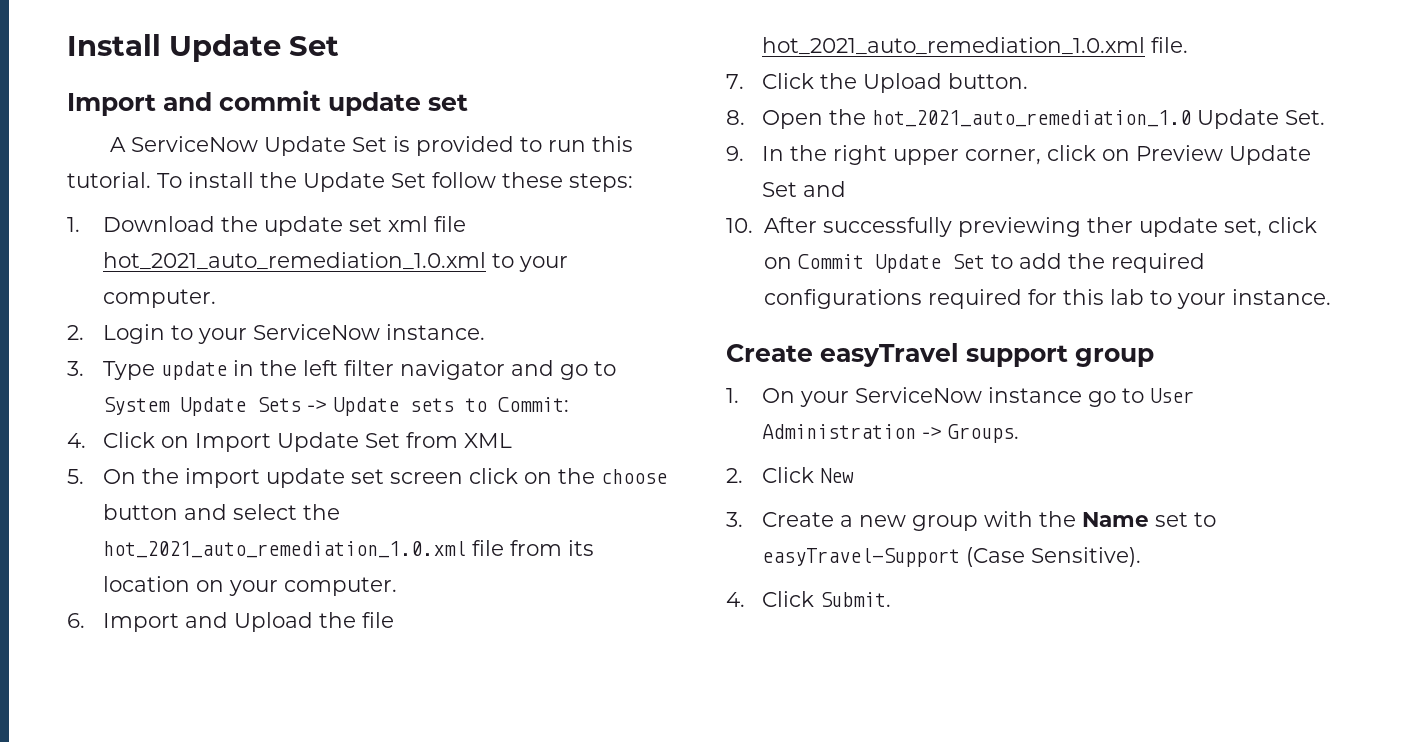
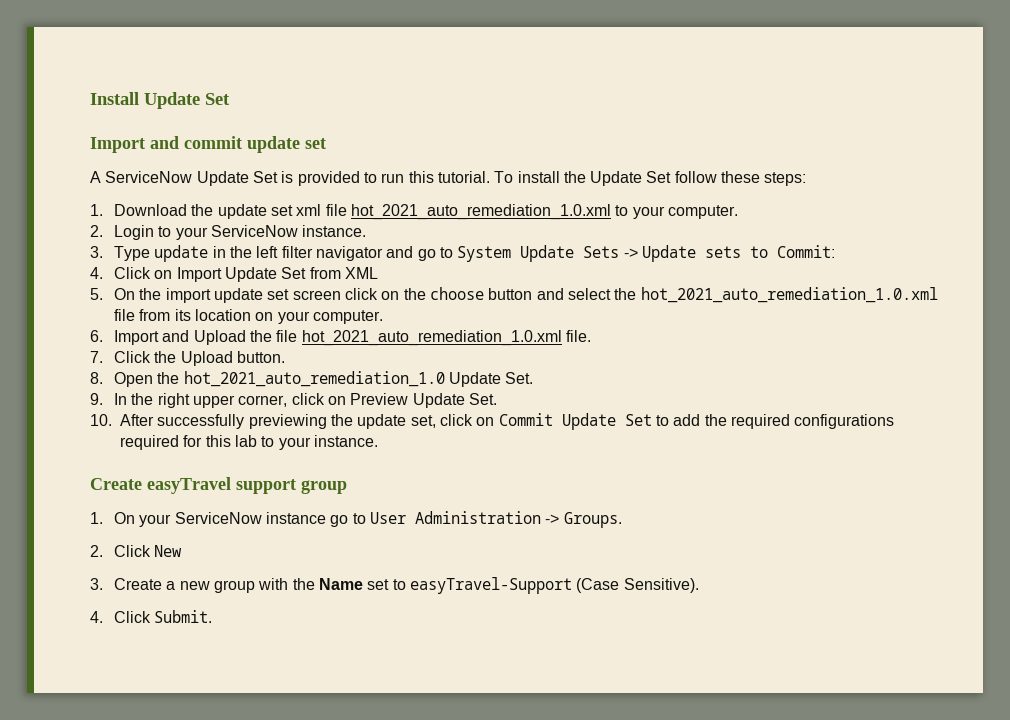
[761,181,846,197] Set and -> [468,393,497,405] Set.
[1086,217,1133,233] ther -> [330,414,353,426] the

